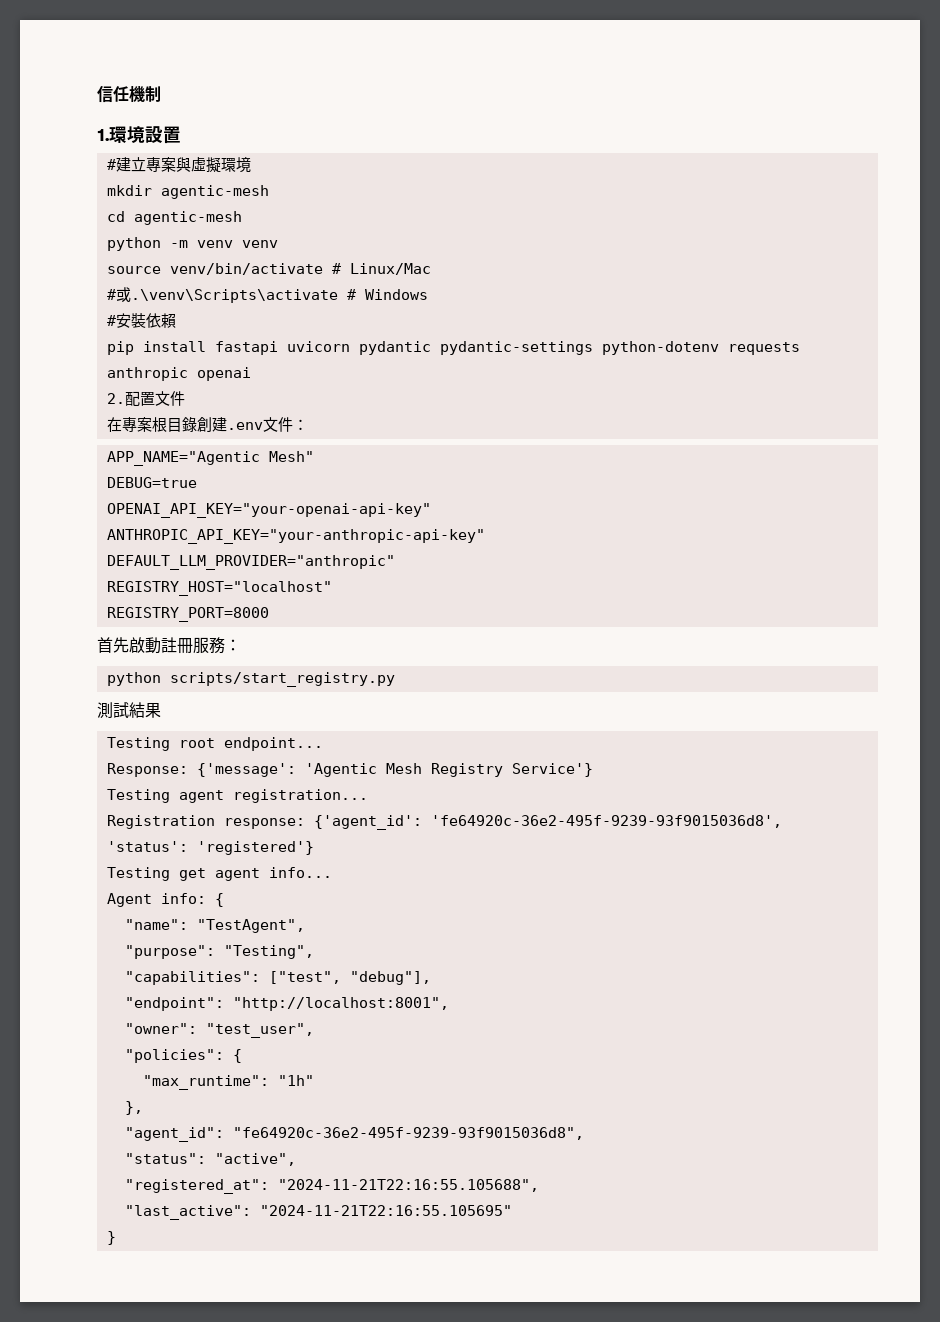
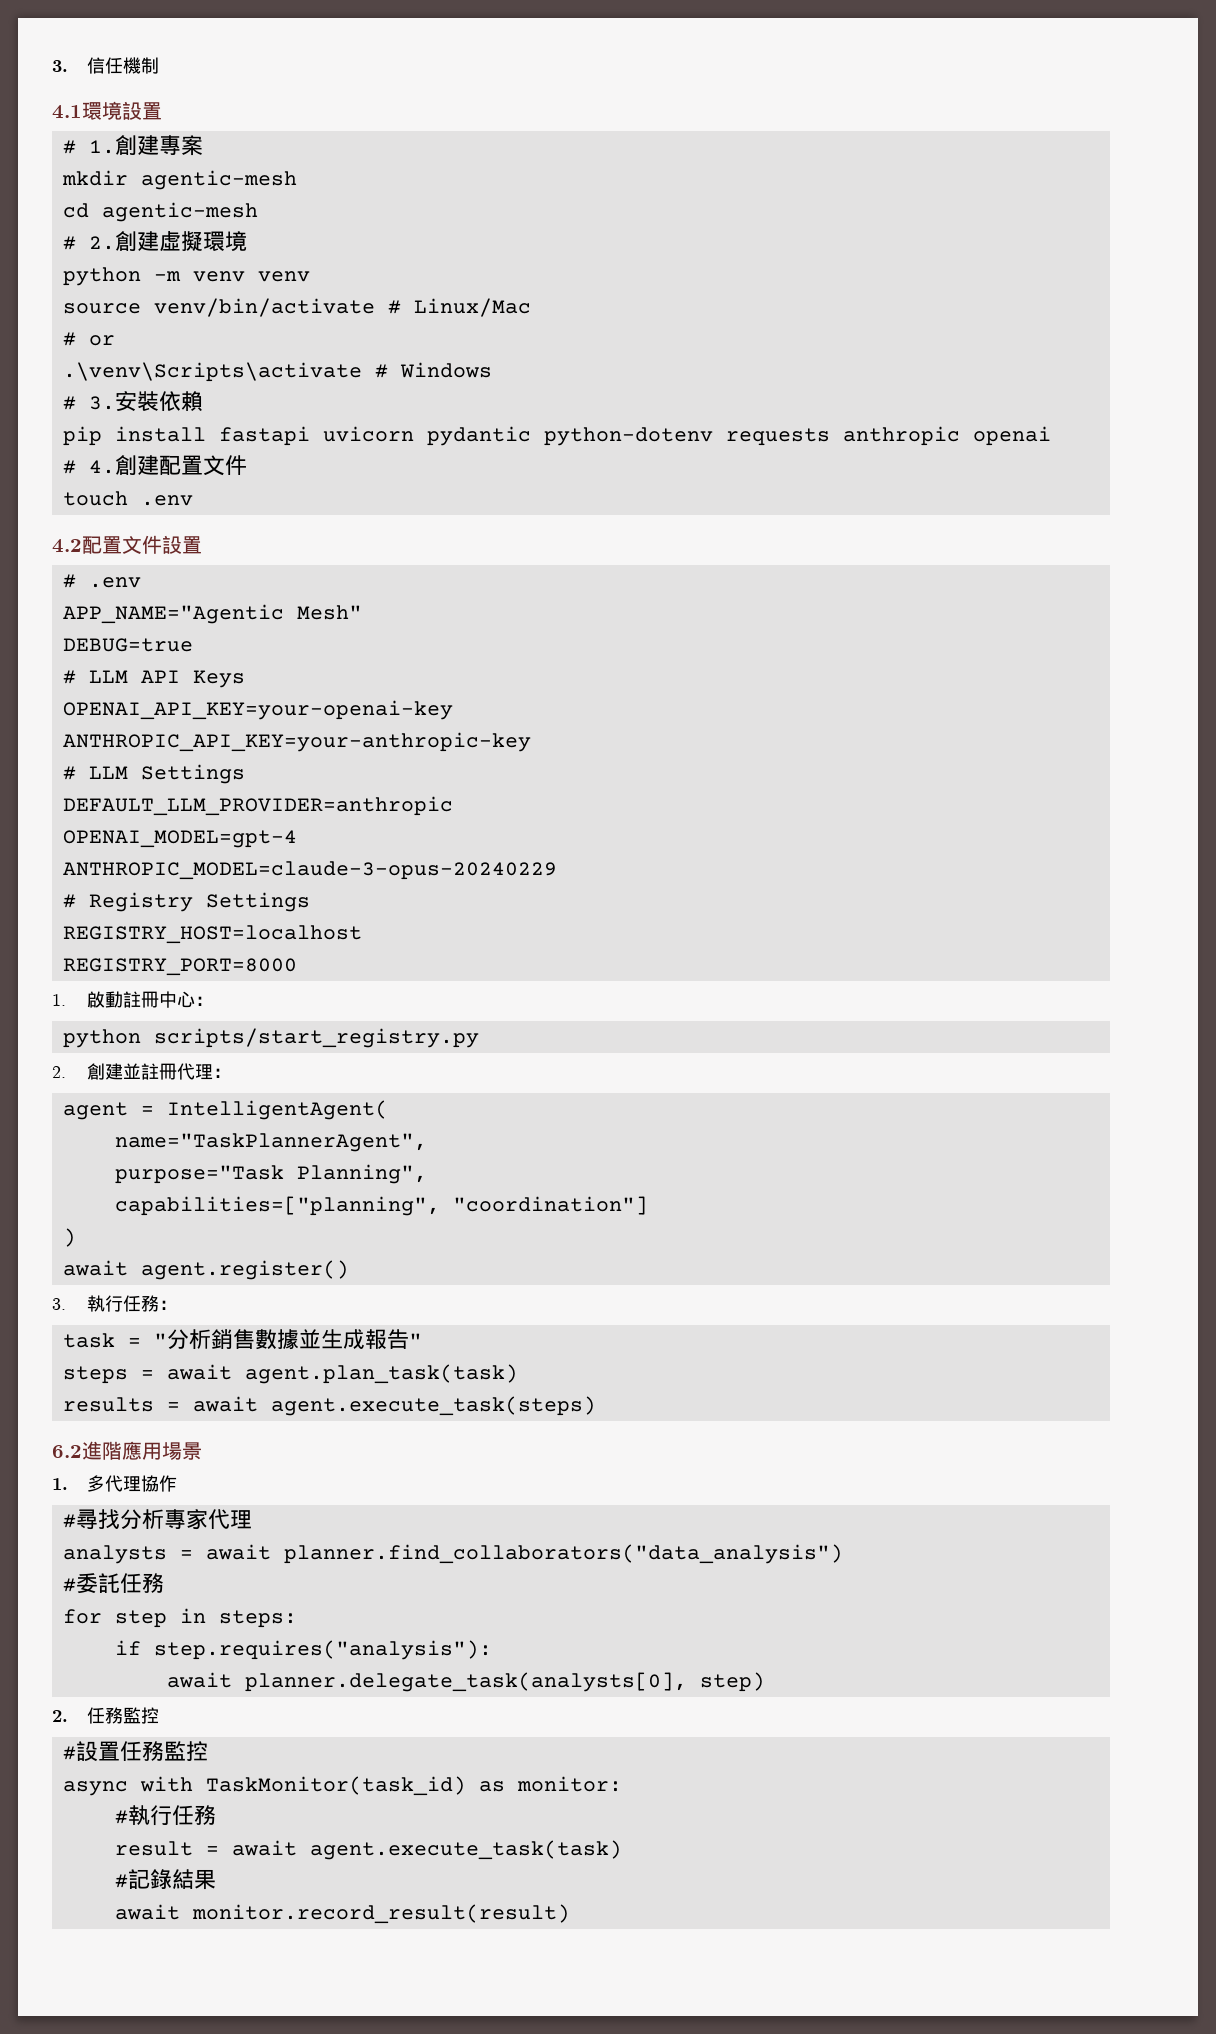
(97, 94) none -> [52,60,68,72] 3.
[97,129,109,141] 1. -> [52,105,82,119] 4.1
[115,157,251,173] 建立專案與虛擬環境 -> [88,135,203,156] 1.創建專案
(242, 218) none -> [62,231,247,252] // # 2.創建虛擬環境
[115,287,131,302] 或 -> [88,335,115,346] or //
(116, 320) none -> [88,396,115,410] 3.
[439,341,593,355] pydantic-settings -> (531, 436) none
[106,393,125,404] 2. -> [62,455,159,475] # 4.創建
[106,417,308,433] [106,451,314,466] [106,477,197,488] [106,503,431,518] [106,529,485,544] [106,555,395,570] [106,581,332,596] 在專案根目錄創建.env文件： // APP_NAME="Agentic Mesh" // DEBUG=true // OPENAI_API_KEY="your-openai-api-key" // ANTHROPIC_API_KEY="your-anthropic-api-key" // DEFAULT_LLM_PROVIDER="anthropic" // REGISTRY_HOST="localhost" -> [62,491,193,506] [52,535,202,554] [62,574,141,588] [62,604,362,624] [62,638,193,652] [62,670,245,688] [62,700,453,720] [62,732,531,752] [62,764,245,784] [62,796,453,816] [62,830,297,848] [62,861,557,880] [62,892,310,912] [62,925,362,944] touch .env // 4.2配置文件設置 // # .env // APP_NAME="Agentic Mesh" // DEBUG=true // # LLM API Keys // OPENAI_API_KEY=your-openai-key // ANTHROPIC_API_KEY=your-anthropic-key // # LLM Settings // DEFAULT_LLM_PROVIDER=anthropic // OPENAI_MODEL=gpt-4 // ANTHROPIC_MODEL=claude-3-opus-20240229 // # Registry Settings // REGISTRY_HOST=localhost
[97,637,129,653] 首先 -> [52,994,66,1006] 1.
[193,637,225,654] 服務 -> [159,991,196,1008] 中心
[97,702,161,719] [106,737,323,751] [106,763,593,777] [106,789,368,803] [106,815,782,830] [106,841,314,855] [106,867,332,881] [106,893,224,907] [124,919,305,933] [124,945,314,959] [124,971,431,985] [124,997,449,1011] [124,1023,314,1038] [124,1049,242,1063] [142,1075,314,1090] [124,1101,143,1115] [124,1127,584,1142] [124,1153,296,1166] [124,1179,539,1194] [124,1205,512,1220] [106,1231,116,1245] 測試結果 // Testing root endpoint... // Response: {'message': 'Agentic Mesh Registry Service'} // Testing agent registration... // Registration response: {'agent_id': 'fe64920c-36e2-495f-9239-93f9015036d8', 'status': 'registered'} // Testing get agent info... // Agent info: { // "name": "TestAgent", // "purpose": "Testing", // "capabilities": ["test", "debug"], // "endpoint": "http://localhost:8001", // "owner": "test_user", // "policies": { // "max_runtime": "1h" // }, // "agent_id": "fe64920c-36e2-495f-9239-93f9015036d8", // "status": "active", // "registered_at": "2024-11-21T22:16:55.105688", // "last_active": "2024-11-21T22:16:55.105695" // } -> [52,1063,232,1080] [62,1100,388,1120] [114,1133,427,1152] [114,1164,427,1184] [114,1196,648,1216] [62,1228,76,1247] [62,1260,349,1280] [52,1295,178,1312] [62,1329,422,1350] [62,1364,518,1384] [62,1396,596,1416] [52,1441,202,1460] [52,1475,178,1492] [62,1509,252,1530] [62,1544,843,1564] [62,1573,164,1594] [62,1608,297,1628] [114,1640,492,1660] [166,1672,765,1692] [52,1707,160,1724] [62,1741,208,1762] [62,1776,622,1796] [114,1805,216,1826] [114,1840,622,1860] [114,1869,216,1890] [114,1904,570,1924] 2.創建並註冊代理： // agent = IntelligentAgent( // name="TaskPlannerAgent", // purpose="Task Planning", // capabilities=["planning", "coordination"] // ) // await agent.register() // 3.執行任務： // task = "分析銷售數據並生成報告" // steps = await agent.plan_task(task) // results = await agent.execute_task(steps) // 6.2進階應用場景 // 1.多代理協作 // #尋找分析專家代理 // analysts = await planner.find_collaborators("data_analysis") // #委託任務 // for step in steps: // if step.requires("analysis"): // await planner.delegate_task(analysts[0], step) // 2.任務監控 // #設置任務監控 // async with TaskMonitor(task_id) as monitor: // #執行任務 // result = await agent.execute_task(task) // #記錄結果 // await monitor.record_result(result)

